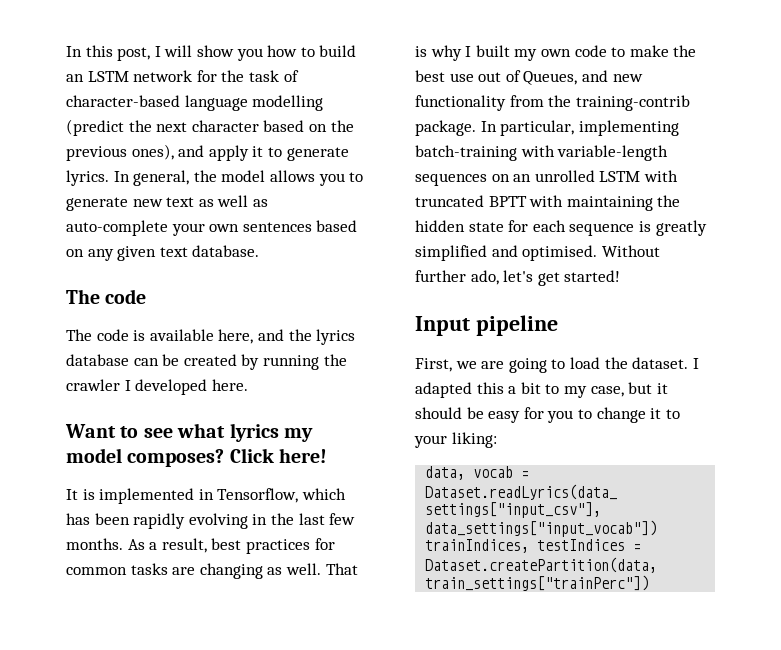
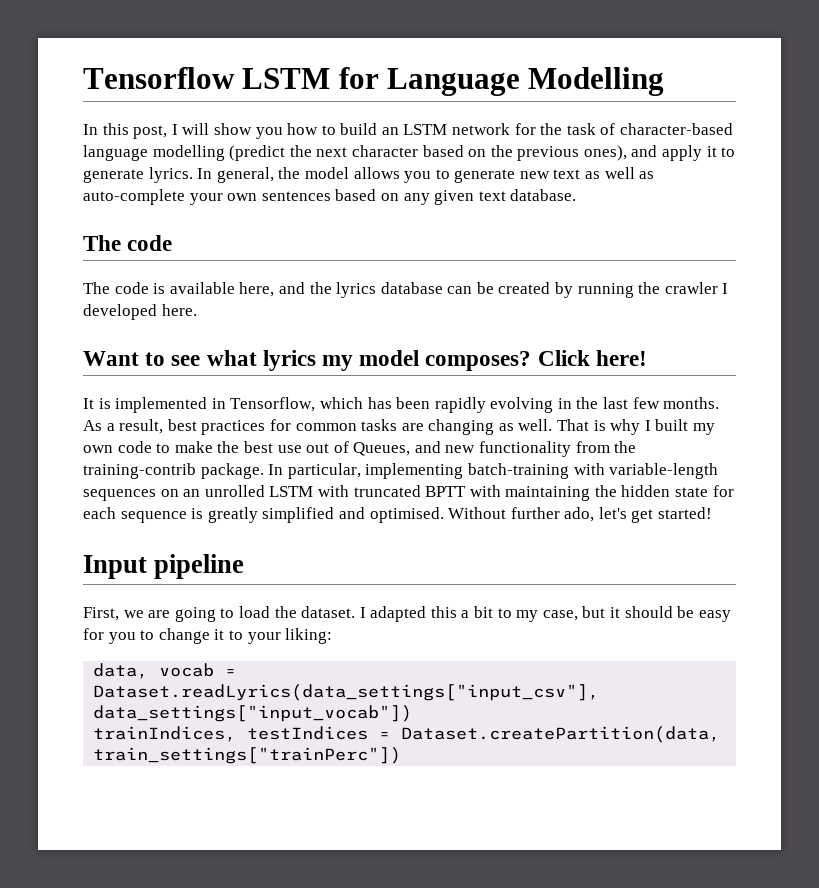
(66, 51) none -> [83,67,665,96] Tensorflow LSTM for Language Modelling //

